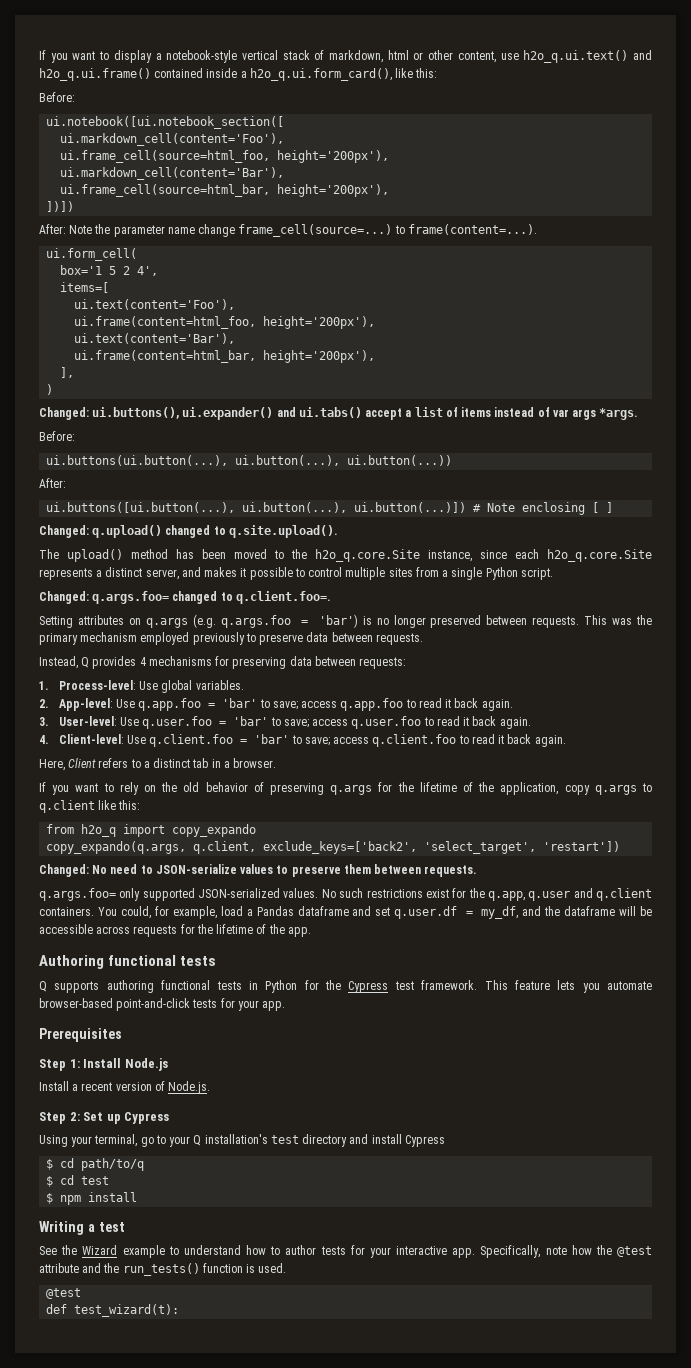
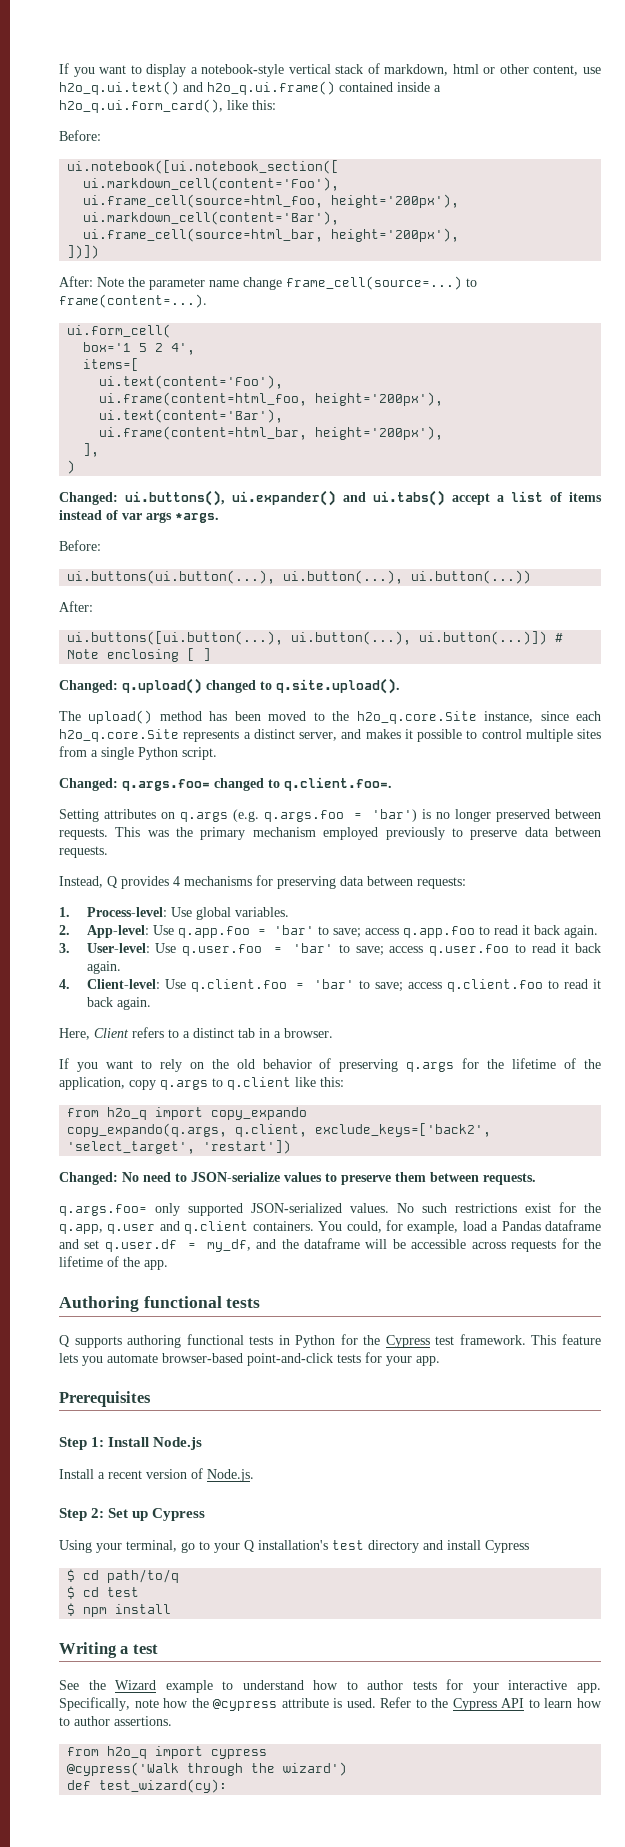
[616,1246,652,1257] [39,1263,287,1276] [46,1288,82,1299] @test attribute and the run_tests() function is used. // @test -> [213,1697,603,1711] [59,1716,172,1726] [67,1746,268,1759] [67,1762,348,1776] @cypress attribute is used. Refer to the Cypress API to learn how to author assertions. // from h2o_q import cypress // @cypress('Walk through the wizard')
[74,1304,180,1317] test_wizard(t): -> [99,1779,228,1793] test_wizard(cy):

